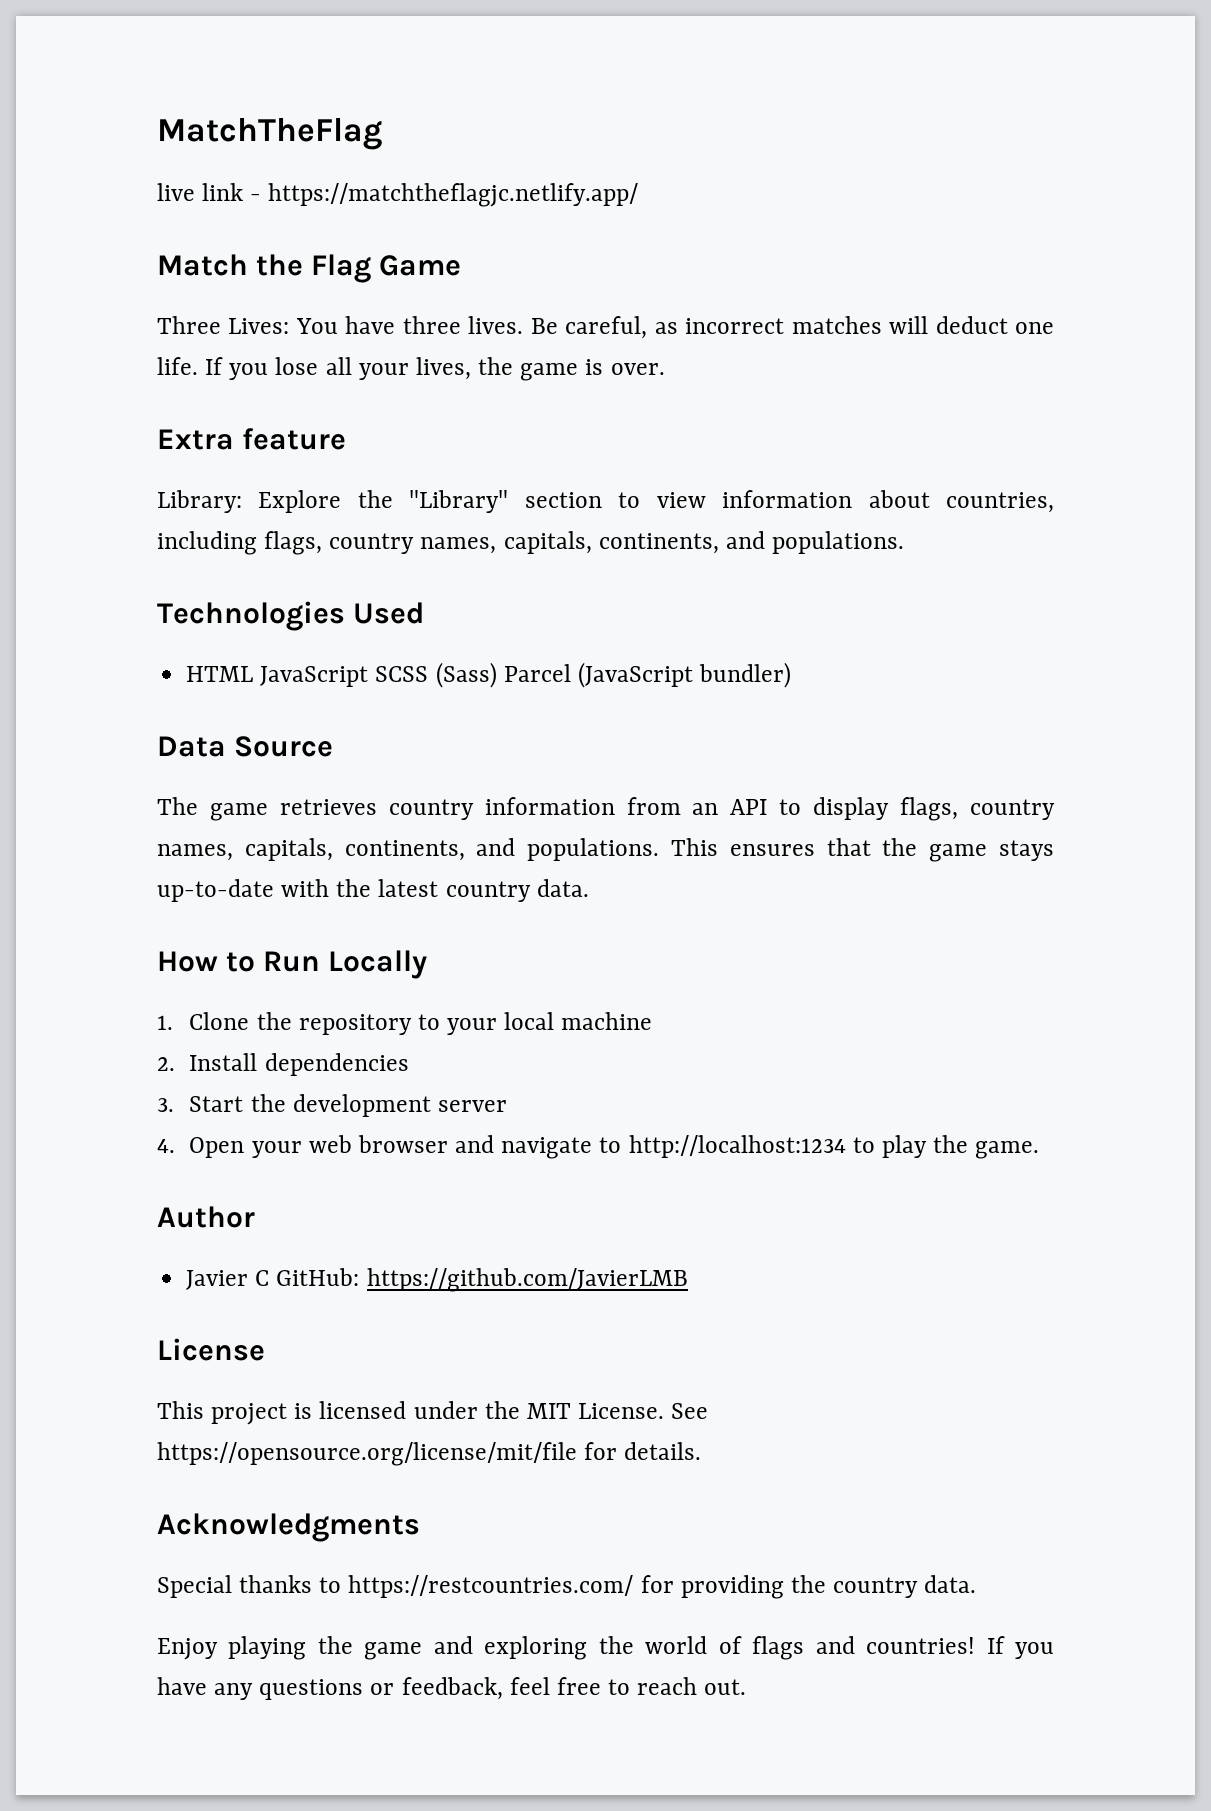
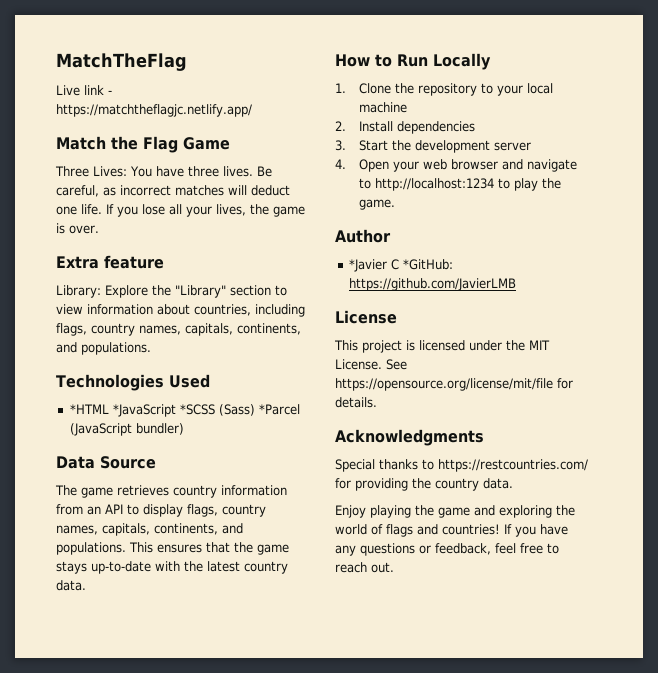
[157,183,195,201] live -> [56,85,80,96] Live
[186,662,571,688] HTML JavaScript SCSS (Sass) Parcel -> [69,404,300,417] *HTML *JavaScript *SCSS (Sass) *Parcel
[186,1268,360,1290] Javier C GitHub: -> [348,259,453,272] *Javier C *GitHub:

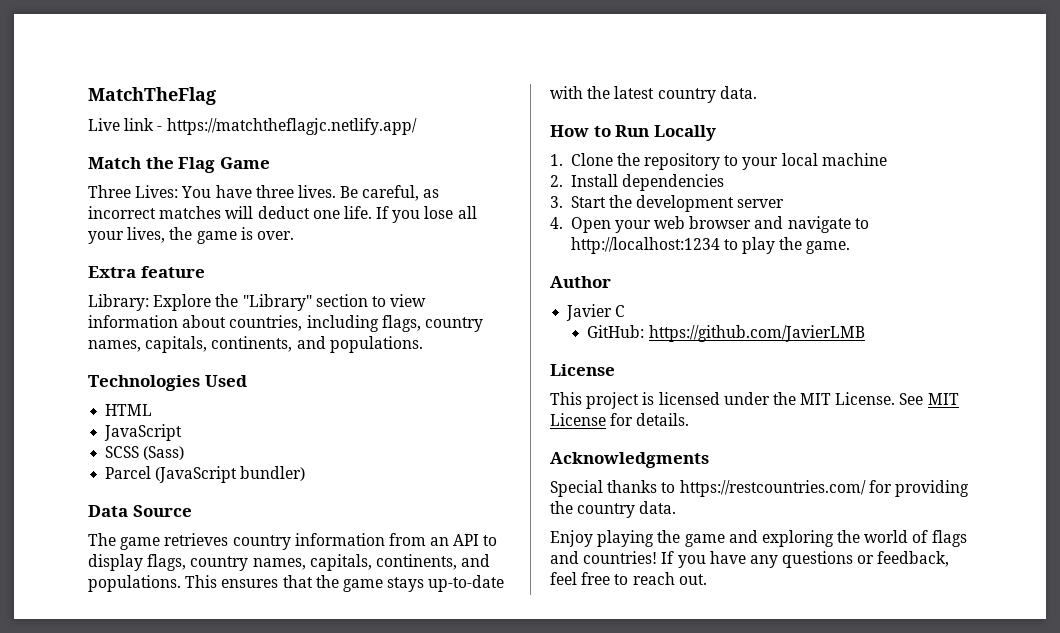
[69,404,215,417] *HTML *JavaScript *SCSS -> [105,404,153,416] [104,424,183,441] [105,446,140,458] HTML // JavaScript // SCSS
[258,404,300,415] *Parcel -> [105,466,152,479] // Parcel
[348,259,387,272] *Javier -> [566,304,613,321] Javier
[402,259,453,270] *GitHub: -> [587,325,645,338] // GitHub:
[335,378,553,391] https://opensource.org/license/mit/file -> [927,393,959,405] [550,413,606,426] MIT License

